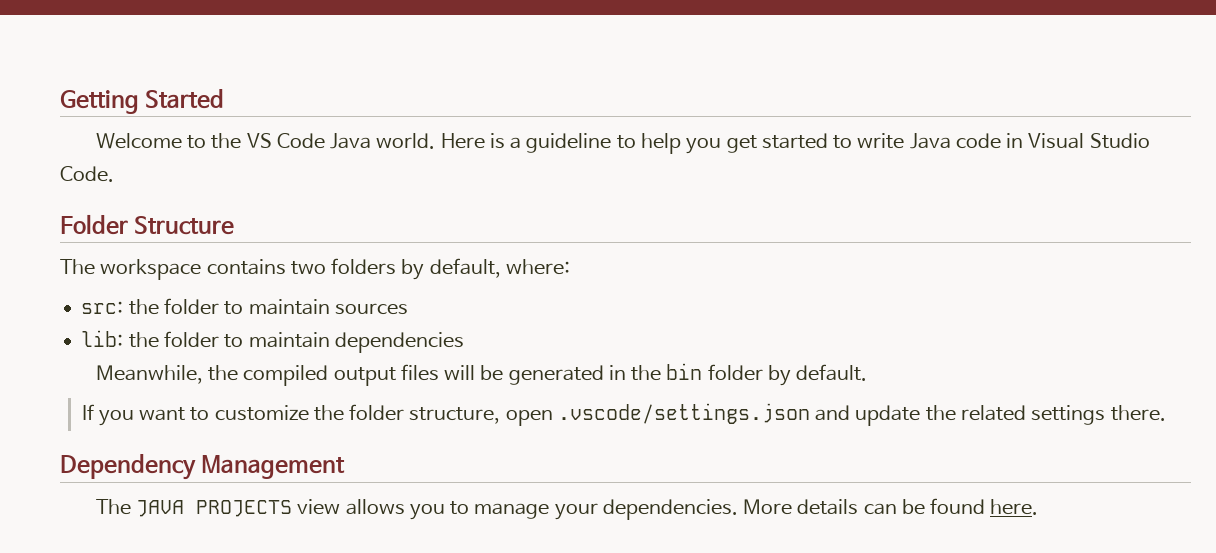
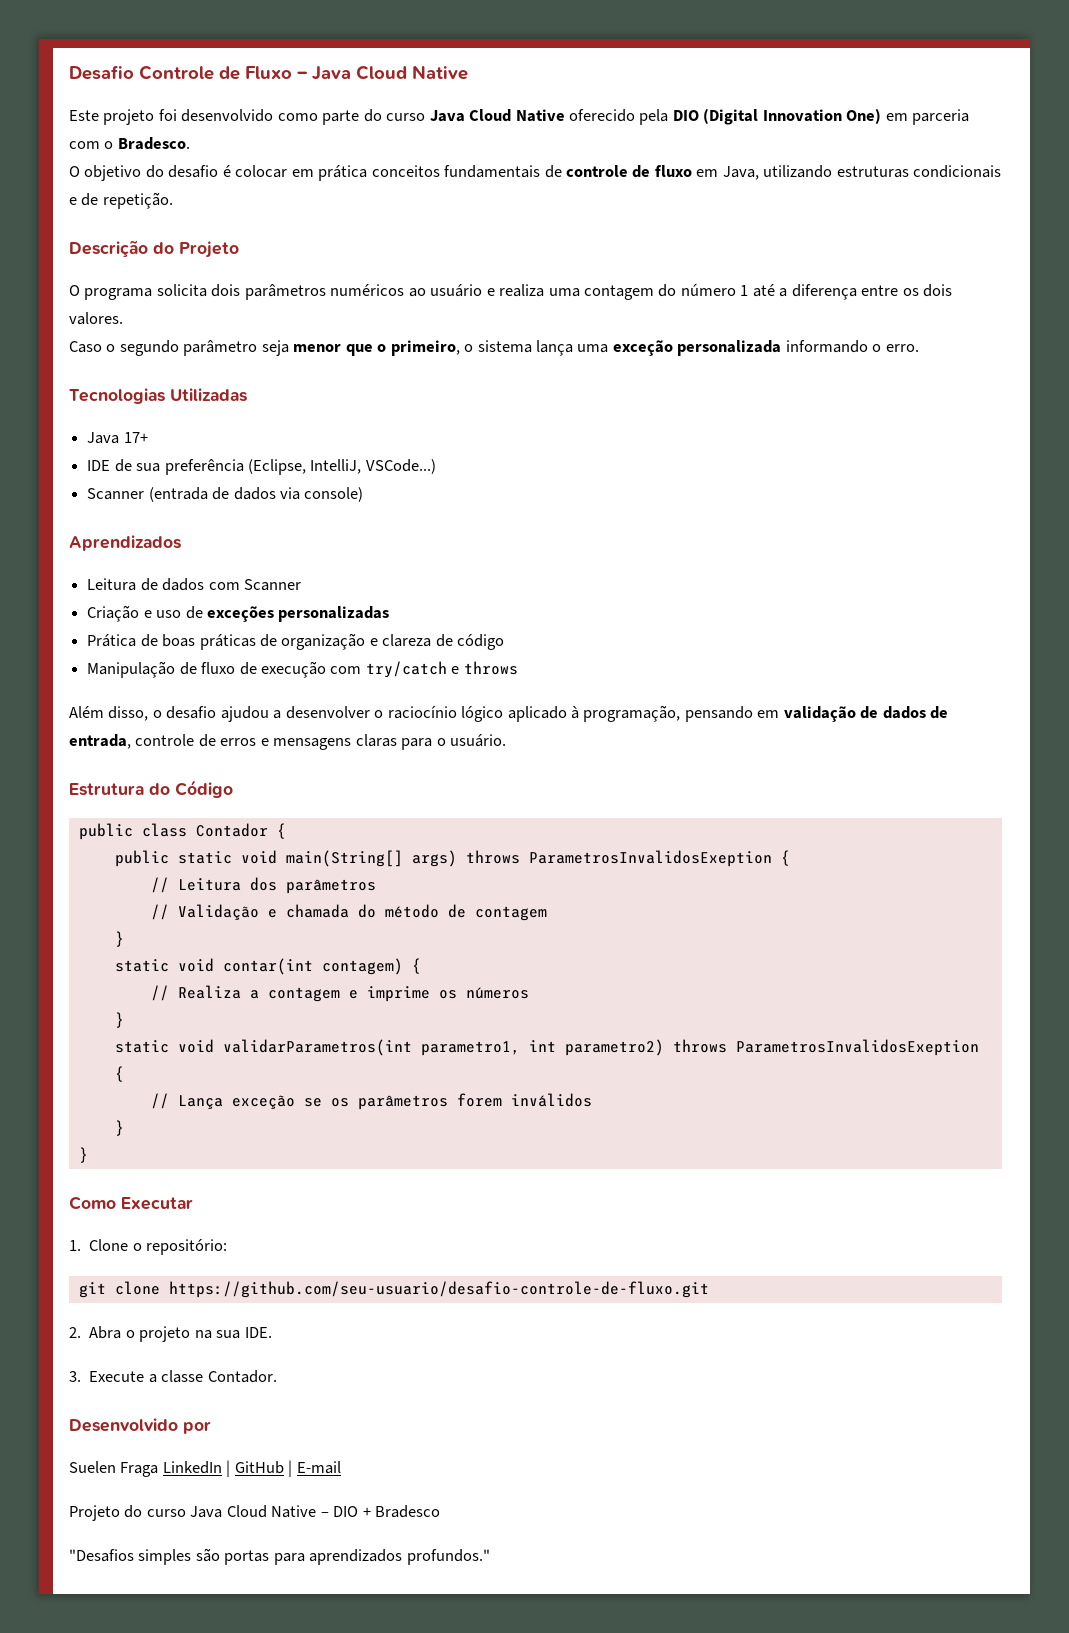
[60,89,225,114] [95,133,1150,154] [60,166,114,182] [60,214,235,235] [60,258,570,280] [81,298,408,315] [81,330,464,353] [95,363,868,386] [81,403,1166,426] [60,454,346,480] [95,498,1039,520] Getting Started // Welcome to the VS Code Java world. Here is a guideline to help you get started to write Java code in Visual Studio Code. // Folder Structure // The workspace contains two folders by default, where: // src: the folder to maintain sources // lib: the folder to maintain dependencies // Meanwhile, the compiled output files will be generated in the bin folder by default. // If you want to customize the folder structure, open .vscode/settings.json and update the related settings there. // Dependency Management // The JAVA PROJECTS view allows you to manage your dependencies. More details can be found here. -> [69,65,468,80] [69,108,970,125] [69,137,190,150] [69,165,1002,181] [69,192,173,209] [69,240,239,258] [69,283,953,300] [69,312,123,325] [69,340,919,356] [69,388,247,404] [87,432,148,444] [87,459,436,475] [87,487,364,502] [69,535,181,551] [87,578,301,591] [87,605,390,622] [87,633,505,650] [87,661,518,678] [69,705,949,722] [69,734,507,750] [69,780,233,798] [78,823,286,840] [114,850,790,867] [150,877,376,894] [150,904,547,921] [114,931,124,947] [114,958,421,975] [150,985,529,1002] [114,1012,124,1028] [114,1039,979,1056] [114,1066,124,1082] [150,1093,592,1110] [114,1120,124,1136] [78,1147,88,1163] [69,1196,193,1210] [69,1239,228,1255] [78,1281,709,1298] [69,1326,272,1342] [69,1370,277,1383] [69,1418,211,1434] [69,1460,341,1477] [69,1505,441,1521] [69,1548,490,1565] Desafio Controle de Fluxo – Java Cloud Native // Este projeto foi desenvolvido como parte do curso Java Cloud Native oferecido pela DIO (Digital Innovation One) em parceria com o Bradesco. // O objetivo do desafio é colocar em prática conceitos fundamentais de controle de fluxo em Java, utilizando estruturas condicionais e de repetição. // Descrição do Projeto // O programa solicita dois parâmetros numéricos ao usuário e realiza uma contagem do número 1 até a diferença entre os dois valores. // Caso o segundo parâmetro seja menor que o primeiro, o sistema lança uma exceção personalizada informando o erro. // Tecnologias Utilizadas // Java 17+ // IDE de sua preferência (Eclipse, IntelliJ, VSCode...) // Scanner (entrada de dados via console) // Aprendizados // Leitura de dados com Scanner // Criação e uso de exceções personalizadas // Prática de boas práticas de organização e clareza de código // Manipulação de fluxo de execução com try/catch e throws // Além disso, o desafio ajudou a desenvolver o raciocínio lógico aplicado à programação, pensando em validação de dados de entrada, controle de erros e mensagens claras para o usuário. // Estrutura do Código // public class Contador { // public static void main(String[] args) throws ParametrosInvalidosExeption { // // Leitura dos parâmetros // // Validação e chamada do método de contagem // } // static void contar(int contagem) { // // Realiza a contagem e imprime os números // } // static void validarParametros(int parametro1, int parametro2) throws ParametrosInvalidosExeption { // // Lança exceção se os parâmetros forem inválidos // } // } // Como Executar // 1. Clone o repositório: // git clone https://github.com/seu-usuario/desafio-controle-de-fluxo.git // 2. Abra o projeto na sua IDE. // 3. Execute a classe Contador. // Desenvolvido por // Suelen Fraga LinkedIn | GitHub | E-mail // Projeto do curso Java Cloud Native – DIO + Bradesco // "Desafios simples são portas para aprendizados profundos."

